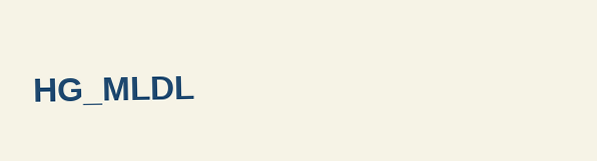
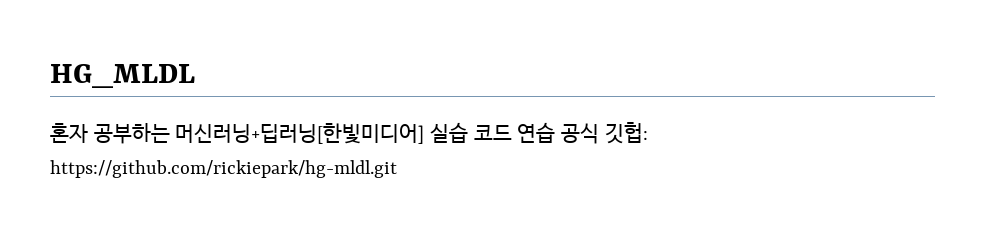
(195, 91) none -> [50,122,648,144] [50,160,397,178] // 혼자 공부하는 머신러닝+딥러닝[한빛미디어] 실습 코드 연습 공식 깃헙: https://github.com/rickiepark/hg-mldl.git

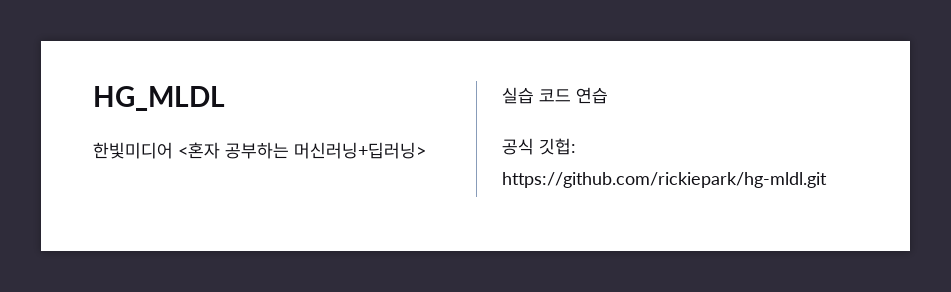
[50,123,425,144] 혼자 공부하는 머신러닝+딥러닝[한빛미디어] -> [93,142,426,159] 한빛미디어 <혼자 공부하는 머신러닝+딥러닝>
(556, 132) none -> (608, 95) //

